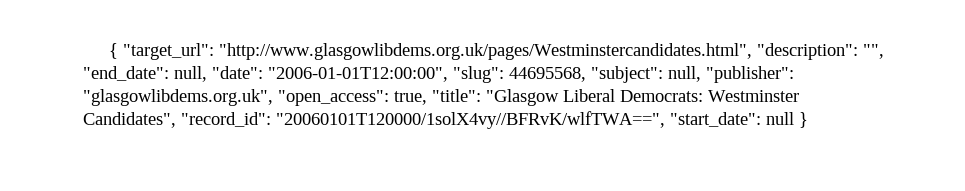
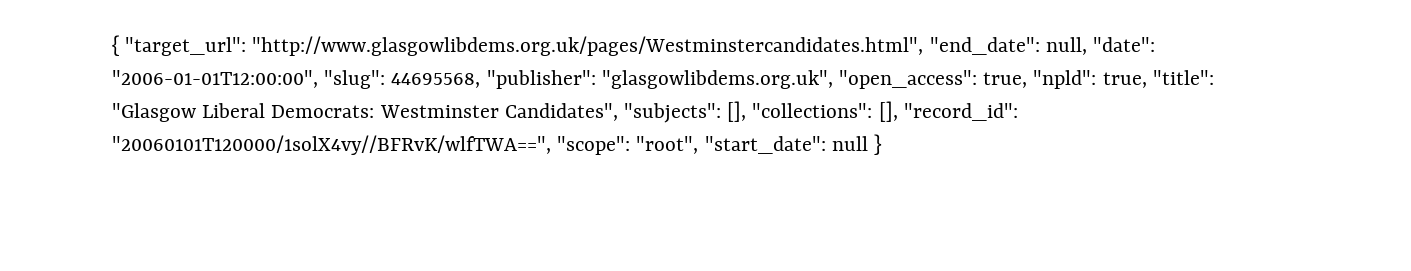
[756,43,884,60] "description": "", -> (924, 46) none
[591,66,701,83] "subject": null, -> (481, 80) none
(427, 98) none -> [1033,70,1147,89] "npld": true,
[181,111,665,129] "record_id": "20060101T120000/1solX4vy//BFRvK/wlfTWA==", -> [624,101,1018,123] [112,135,699,155] "subjects": [], "collections": [], "record_id": "20060101T120000/1solX4vy//BFRvK/wlfTWA==", "scope": "root",

